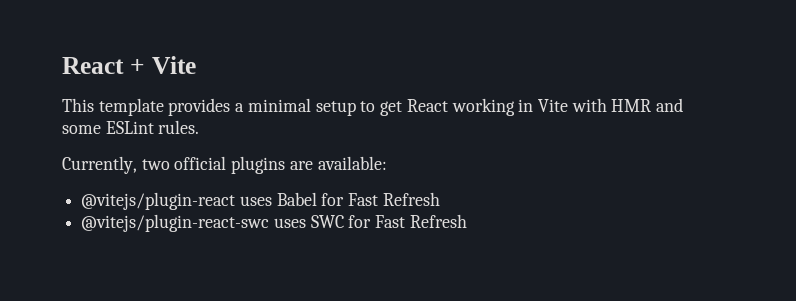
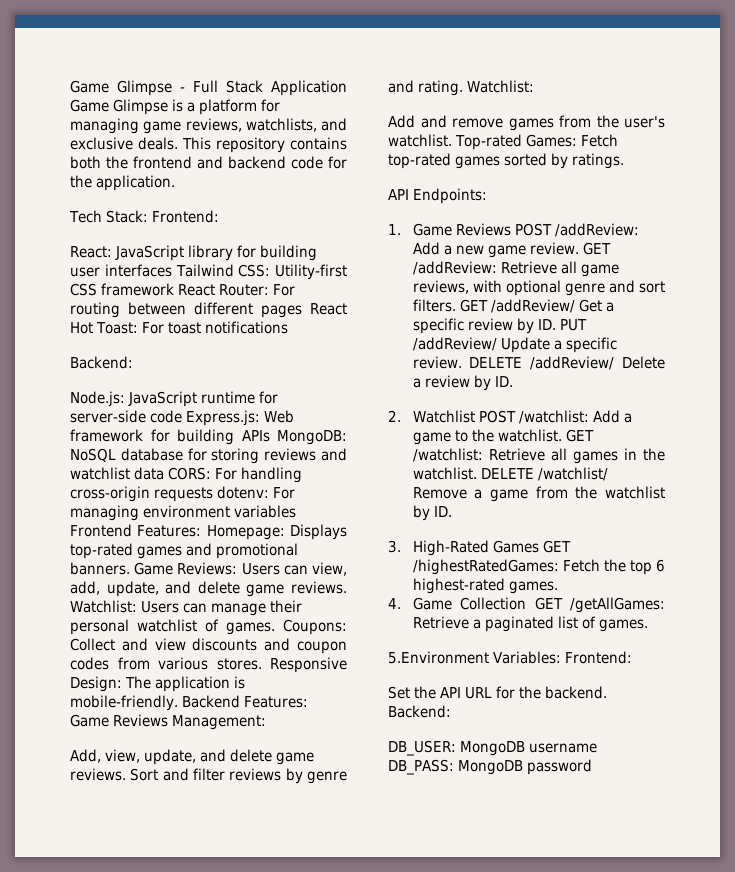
[62,56,196,74] [62,98,684,116] [62,120,200,134] [62,156,387,174] [81,192,440,210] [81,214,467,232] React + Vite // This template provides a minimal setup to get React working in Vite with HMR and some ESLint rules. // Currently, two official plugins are available: // @vitejs/plugin-react uses Babel for Fast Refresh // @vitejs/plugin-react-swc uses SWC for Fast Refresh -> [70,80,347,96] [70,99,281,115] [70,118,347,134] [70,137,347,153] [70,156,347,169] [70,175,176,191] [69,210,220,223] [70,245,318,261] [70,264,347,280] [70,283,296,296] [70,302,347,318] [70,321,289,334] [70,356,133,369] [70,391,279,407] [70,410,295,426] [70,429,347,445] [70,448,347,464] [70,467,303,483] [70,486,296,502] [70,505,297,521] [70,524,348,540] [70,543,299,559] [70,562,347,576] [70,581,347,597] [70,600,303,616] [70,619,347,635] [70,638,347,654] [70,657,347,673] [70,676,246,692] [70,695,309,711] [70,714,267,730] [70,749,315,765] [70,768,347,784] [388,80,535,96] [388,115,665,131] [388,134,619,150] [388,153,625,169] [388,188,488,204] [388,223,639,237] [412,242,611,258] [412,261,619,277] [412,280,665,296] [412,299,614,313] [412,318,587,334] [412,337,617,353] [412,356,665,370] [412,375,513,391] [388,410,632,424] [412,429,594,445] [412,448,665,464] [412,467,608,481] [412,486,665,502] [412,505,452,521] [388,540,571,556] [412,559,665,575] [412,578,558,594] [388,597,665,613] [412,616,648,632] [388,651,633,664] [388,686,608,699] [388,705,451,718] [388,740,598,756] [388,759,593,775] Game Glimpse - Full Stack Application Game Glimpse is a platform for managing game reviews, watchlists, and exclusive deals. This repository contains both the frontend and backend code for the application. // Tech Stack: Frontend: // React: JavaScript library for building user interfaces Tailwind CSS: Utility-first CSS framework React Router: For routing between different pages React Hot Toast: For toast notifications // Backend: // Node.js: JavaScript runtime for server-side code Express.js: Web framework for building APIs MongoDB: NoSQL database for storing reviews and watchlist data CORS: For handling cross-origin requests dotenv: For managing environment variables Frontend Features: Homepage: Displays top-rated games and promotional banners. Game Reviews: Users can view, add, update, and delete game reviews. Watchlist: Users can manage their personal watchlist of games. Coupons: Collect and view discounts and coupon codes from various stores. Responsive Design: The application is mobile-friendly. Backend Features: Game Reviews Management: // Add, view, update, and delete game reviews. Sort and filter reviews by genre and rating. Watchlist: // Add and remove games from the user's watchlist. Top-rated Games: Fetch top-rated games sorted by ratings. // API Endpoints: // 1. Game Reviews POST /addReview: Add a new game review. GET /addReview: Retrieve all game reviews, with optional genre and sort filters. GET /addReview/ Get a specific review by ID. PUT /addReview/ Update a specific review. DELETE /addReview/ Delete a review by ID. // 2. Watchlist POST /watchlist: Add a game to the watchlist. GET /watchlist: Retrieve all games in the watchlist. DELETE /watchlist/ Remove a game from the watchlist by ID. // 3. High-Rated Games GET /highestRatedGames: Fetch the top 6 highest-rated games. // 4. Game Collection GET /getAllGames: Retrieve a paginated list of games. // 5.Environment Variables: Frontend: // Set the API URL for the backend. Backend: // DB_USER: MongoDB username DB_PASS: MongoDB password

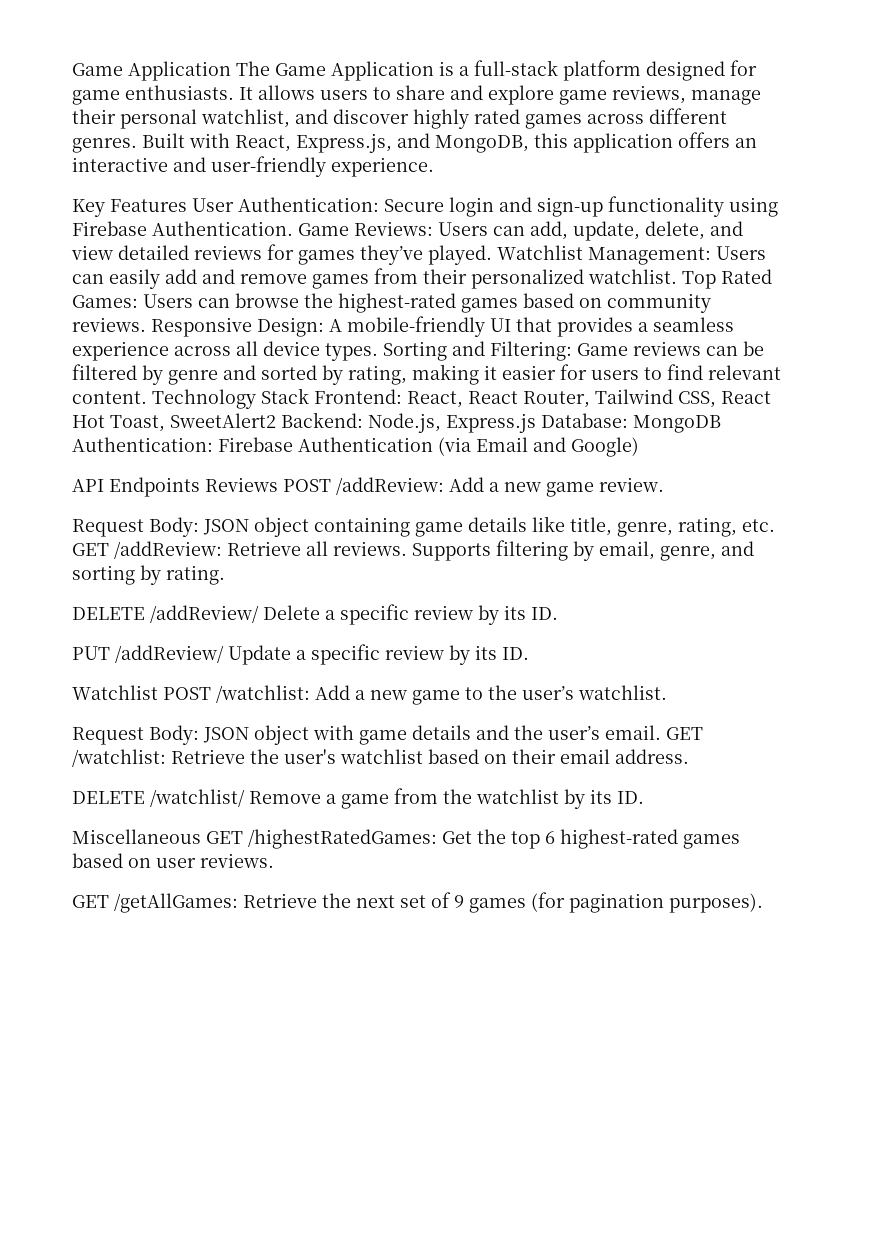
[70,80,347,96] [70,99,281,115] [70,118,347,134] [70,137,347,153] [70,156,347,169] [70,175,176,191] [69,210,220,223] [70,245,318,261] [70,264,347,280] [70,283,296,296] [70,302,347,318] [70,321,289,334] [70,356,133,369] [70,391,279,407] [70,410,295,426] [70,429,347,445] [70,448,347,464] [70,467,303,483] [70,486,296,502] [70,505,297,521] [70,524,348,540] [70,543,299,559] [70,562,130,575] Game Glimpse - Full Stack Application Game Glimpse is a platform for managing game reviews, watchlists, and exclusive deals. This repository contains both the frontend and backend code for the application. // Tech Stack: Frontend: // React: JavaScript library for building user interfaces Tailwind CSS: Utility-first CSS framework React Router: For routing between different pages React Hot Toast: For toast notifications // Backend: // Node.js: JavaScript runtime for server-side code Express.js: Web framework for building APIs MongoDB: NoSQL database for storing reviews and watchlist data CORS: For handling cross-origin requests dotenv: For managing environment variables Frontend Features: Homepage: Displays top-rated games and promotional banners. -> [72,60,757,81] [72,85,761,105] [72,108,727,129] [72,132,757,153] [72,156,434,177] [72,196,778,217] [72,221,293,236] Game Application The Game Application is a full-stack platform designed for game enthusiasts. It allows users to share and explore game reviews, manage their personal watchlist, and discover highly rated games across different genres. Built with React, Express.js, and MongoDB, this application offers an interactive and user-friendly experience. // Key Features User Authentication: Secure login and sign-up functionality using Firebase Authentication.
[312,562,347,576] view, -> (525, 231) none
[165,581,347,597] [70,600,303,616] [70,619,347,635] [70,638,347,654] [70,657,347,673] [70,676,246,692] [70,695,309,711] [70,714,267,730] [70,749,315,765] [70,768,347,784] [388,80,535,96] [388,115,665,131] [388,134,619,150] [388,153,625,169] [388,188,488,204] [388,223,452,236] and delete game reviews. Watchlist: Users can manage their personal watchlist of games. Coupons: Collect and view discounts and coupon codes from various stores. Responsive Design: The application is mobile-friendly. Backend Features: Game Reviews Management: // Add, view, update, and delete game reviews. Sort and filter reviews by genre and rating. Watchlist: // Add and remove games from the user's watchlist. Top-rated Games: Fetch top-rated games sorted by ratings. // API Endpoints: // 1. Game -> [645,221,743,240] [71,244,766,265] [72,268,772,289] [72,293,711,313] [72,316,734,337] [72,341,764,361] [72,364,781,385] [72,388,771,409] [72,412,721,433] [72,437,639,457] [72,477,200,497] delete, and view detailed reviews for games they’ve played. Watchlist Management: Users can easily add and remove games from their personalized watchlist. Top Rated Games: Users can browse the highest-rated games based on community reviews. Responsive Design: A mobile-friendly UI that provides a seamless experience across all device types. Sorting and Filtering: Game reviews can be filtered by genre and sorted by rating, making it easier for users to find relevant content. Technology Stack Frontend: React, React Router, Tailwind CSS, React Hot Toast, SweetAlert2 Backend: Node.js, Express.js Database: MongoDB Authentication: Firebase Authentication (via Email and Google) // API Endpoints
[582,242,611,255] [412,261,619,277] [412,280,665,296] [412,299,614,313] [412,318,556,334] GET /addReview: Retrieve all game reviews, with optional genre and sort filters. GET /addReview/ Get a specific review by ID. -> [72,516,775,537] [72,540,754,561] [72,565,225,585] [72,604,558,625] // Request Body: JSON object containing game details like title, genre, rating, etc. GET /addReview: Retrieve all reviews. Supports filtering by email, genre, and sorting by rating. // DELETE /addReview/ Delete a specific review by its ID. //
[412,356,665,370] [412,375,513,391] [388,410,401,422] review. DELETE /addReview/ Delete a review by ID. // 2. -> [385,645,529,665] review by its ID. //
(632, 418) none -> [370,690,407,700] new
[497,429,594,442] [412,448,665,464] [412,467,477,480] watchlist. GET /watchlist: Retrieve all games in the watchlist. -> [522,685,667,700] [72,725,703,745] [72,749,689,767] user’s watchlist. // Request Body: JSON object with game details and the user’s email. GET /watchlist: Retrieve the user's watchlist based on their email address. //
[433,506,452,517] [388,540,539,556] ID. // 3. High-Rated Games -> [590,789,644,804] [72,829,201,844] its ID. // Miscellaneous
[562,559,600,572] Fetch -> [442,831,472,844] Get
[508,581,558,594] [388,597,665,613] [412,616,648,632] [388,651,633,664] [388,686,608,699] [388,705,451,718] [388,740,598,756] [388,759,593,775] games. // 4. Game Collection GET /getAllGames: Retrieve a paginated list of games. // 5.Environment Variables: Frontend: // Set the API URL for the backend. Backend: // DB_USER: MongoDB username DB_PASS: MongoDB password -> [683,834,740,849] [72,853,274,868] [72,892,763,913] games based on user reviews. // GET /getAllGames: Retrieve the next set of 9 games (for pagination purposes).

